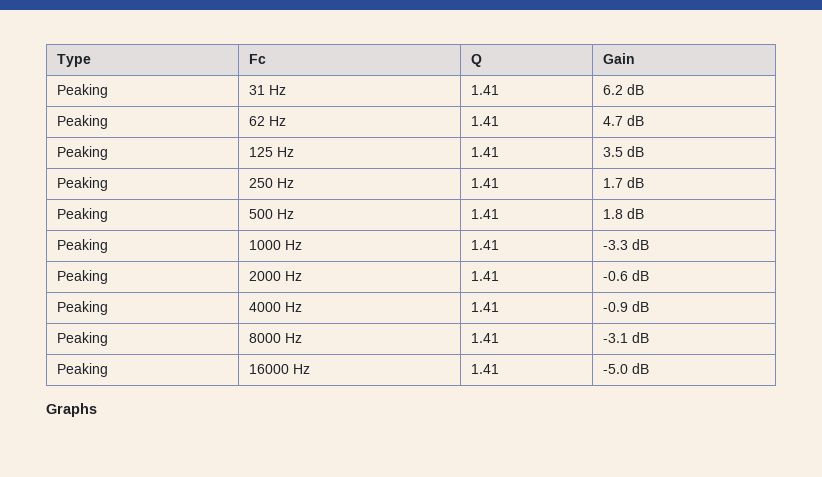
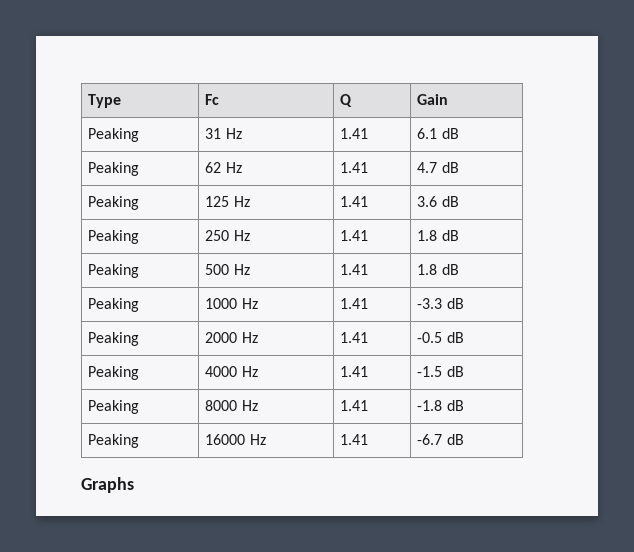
[602,85,623,95] 6.2 -> [417,128,438,139] 6.1
[602,147,623,157] 3.5 -> [417,196,438,207] 3.6
[602,178,623,188] 1.7 -> [417,230,438,241] 1.8
[602,271,628,281] -0.6 -> [417,332,443,343] -0.5
[602,302,628,312] -0.9 -> [417,366,443,377] -1.5
[602,333,628,343] -3.1 -> [417,400,443,411] -1.8
[602,364,628,374] -5.0 -> [417,434,443,445] -6.7

